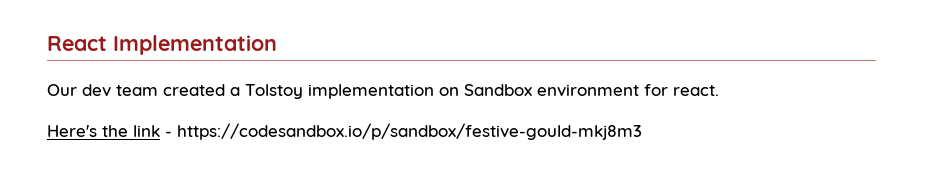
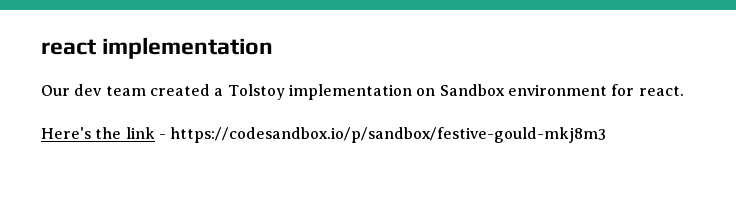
[47,35,277,55] React Implementation -> [41,37,274,59] react implementation

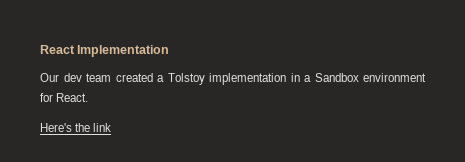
[41,37,274,59] react implementation -> [40,45,170,57] React Implementation
[416,88,436,96] on -> [290,73,311,82] in a
[638,86,684,96] react. -> [56,93,89,102] React.
[158,127,607,143] - https://codesandbox.io/p/sandbox/festive-gould-mkj8m3 -> (112, 127) none

